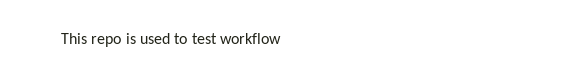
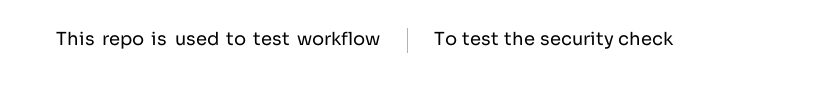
(281, 38) none -> [434,31,675,49] To test the security check

